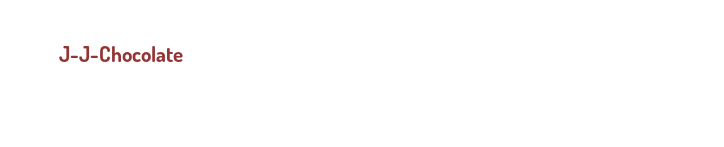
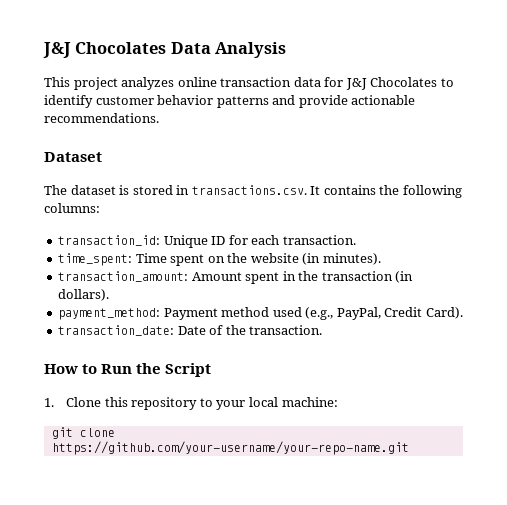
[59,46,183,62] J-J-Chocolate -> [43,42,287,58] [44,77,454,90] [44,95,416,108] [44,113,159,123] [44,152,102,162] [44,185,462,198] [44,203,100,213] [58,235,356,248] [58,253,381,266] [58,271,414,284] [58,289,110,301] [58,307,463,320] [58,325,323,336] [44,363,212,377] [44,397,338,410] [51,427,115,439] [51,441,409,455] J&J Chocolates Data Analysis // This project analyzes online transaction data for J&J Chocolates to identify customer behavior patterns and provide actionable recommendations. // Dataset // The dataset is stored in transactions.csv. It contains the following columns: // transaction_id: Unique ID for each transaction. // time_spent: Time spent on the website (in minutes). // transaction_amount: Amount spent in the transaction (in dollars). // payment_method: Payment method used (e.g., PayPal, Credit Card). // transaction_date: Date of the transaction. // How to Run the Script // 1. Clone this repository to your local machine: // git clone https://github.com/your-username/your-repo-name.git

